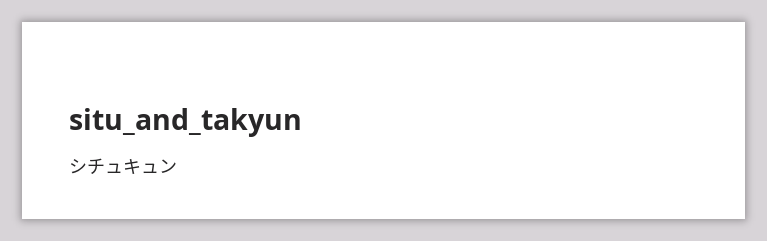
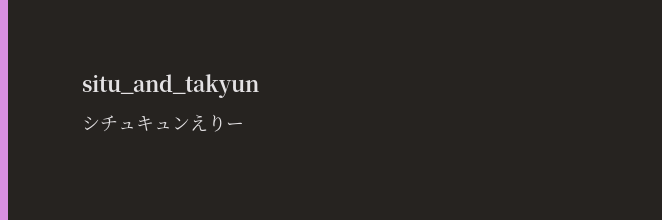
(177, 166) none -> [190,114,244,132] えりー

